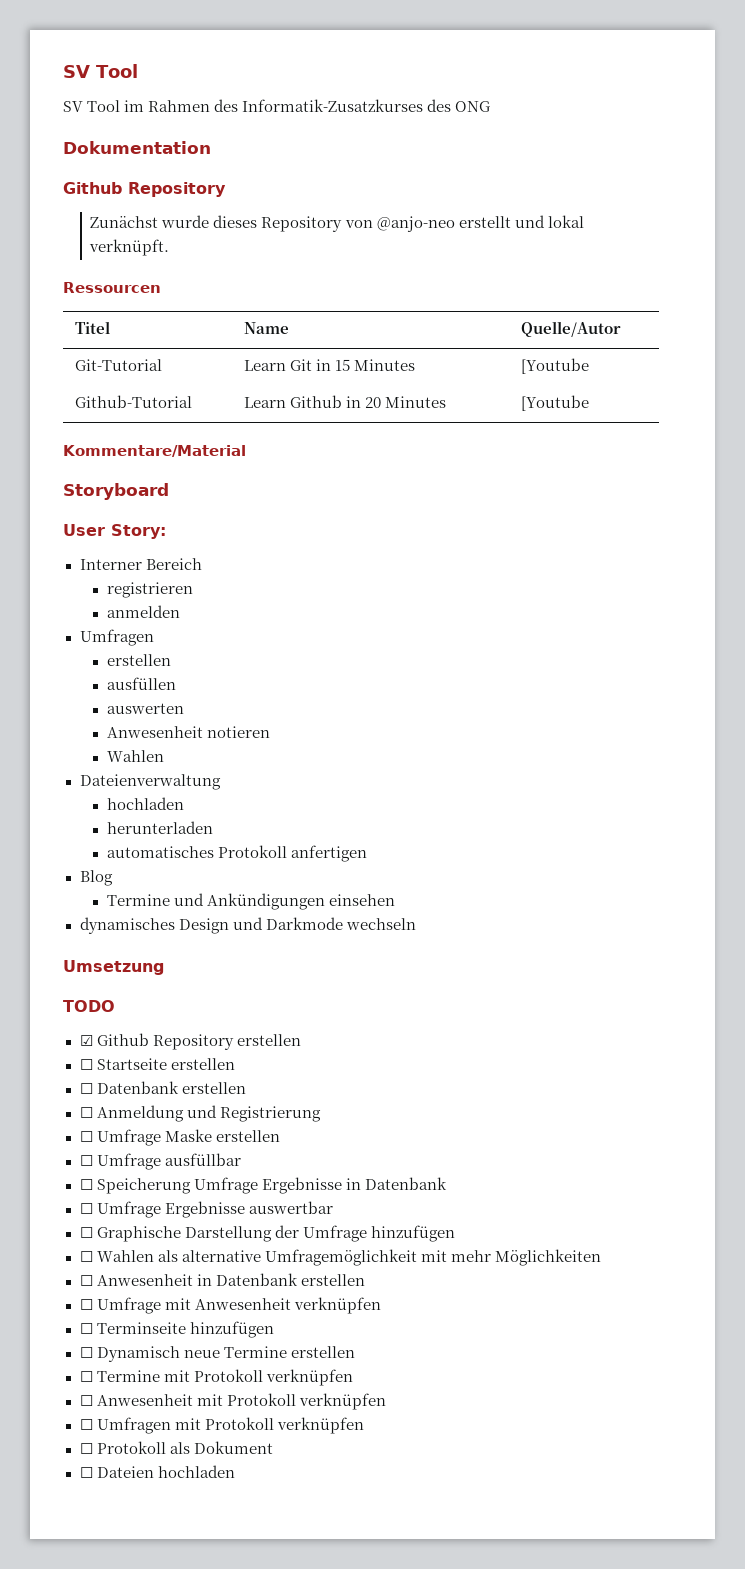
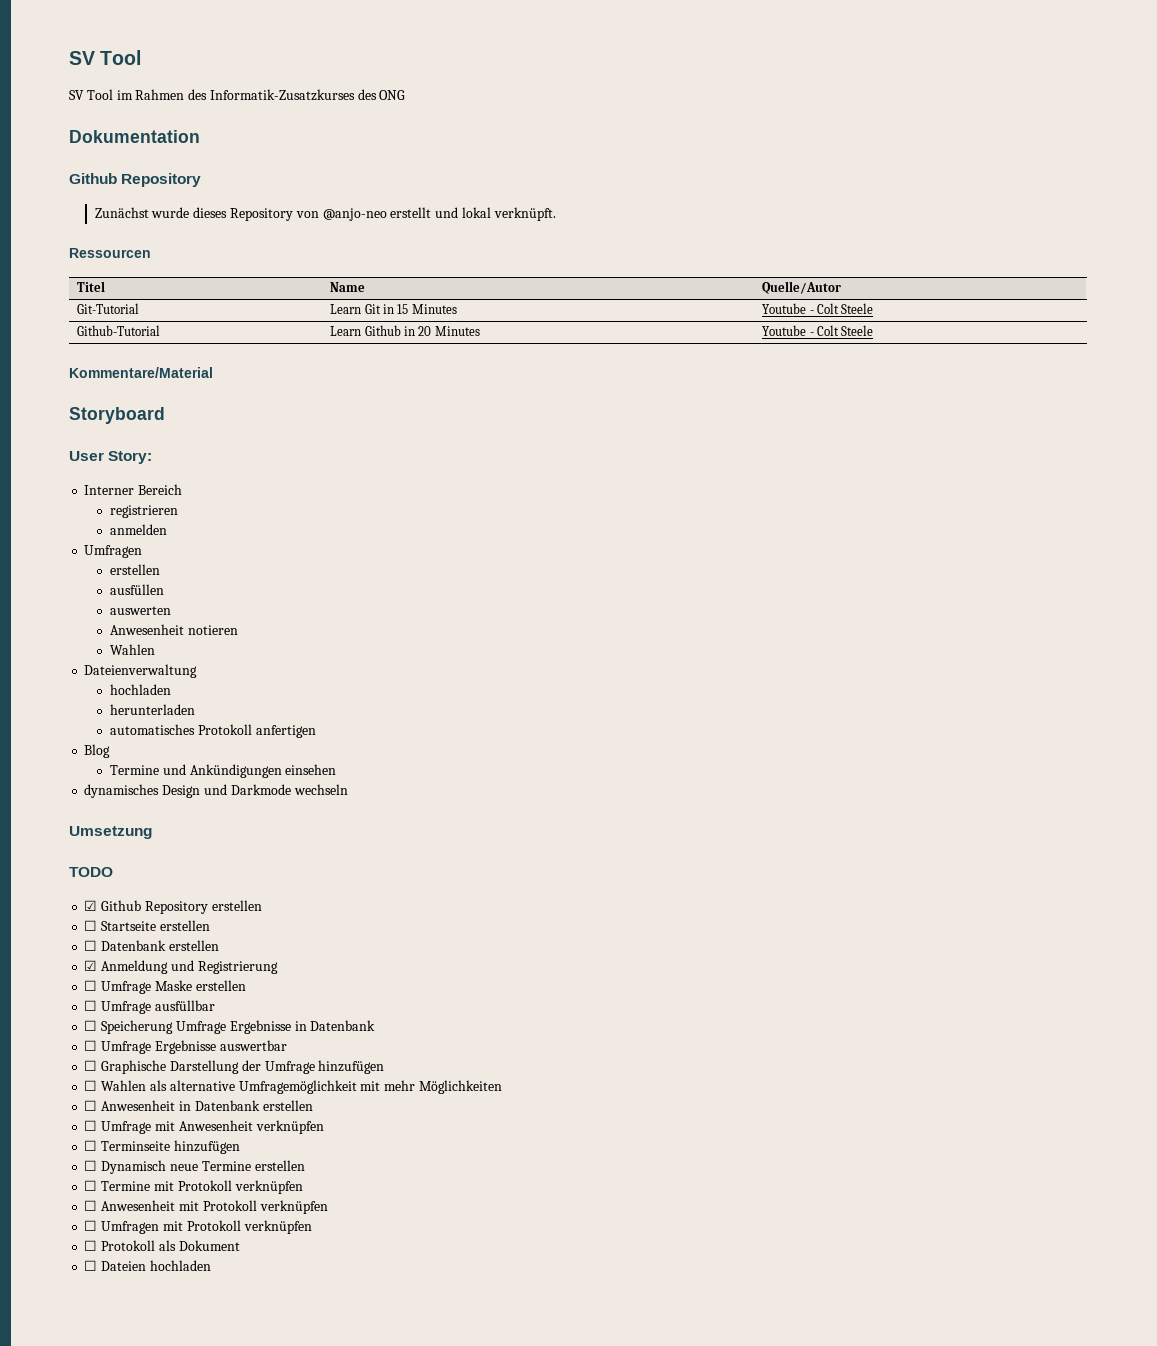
[520,358,589,374] [Youtube -> [762,303,874,314] Youtube - Colt Steele
[520,395,589,411] [Youtube -> [762,325,874,336] Youtube - Colt Steele
[79,1107,93,1118] ☐ -> [84,960,98,971] ☑

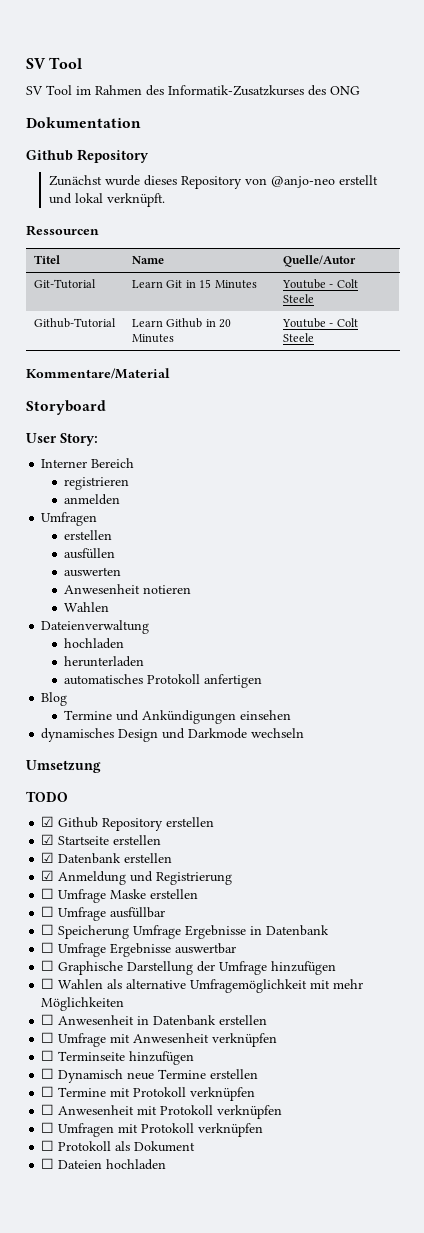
[84,920,98,931] ☐ -> [41,834,55,845] ☑
[84,940,98,951] ☐ -> [41,852,55,863] ☑

